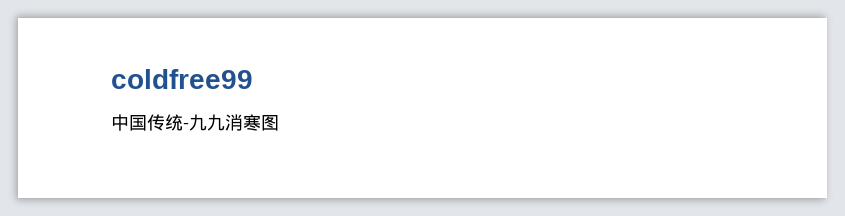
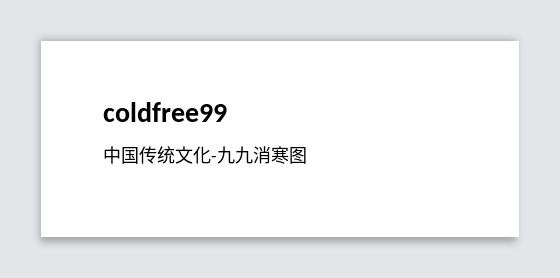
(183, 122) none -> [175,146,211,164] 文化

